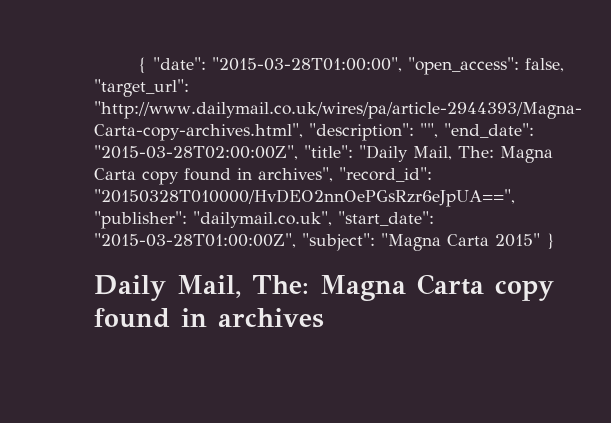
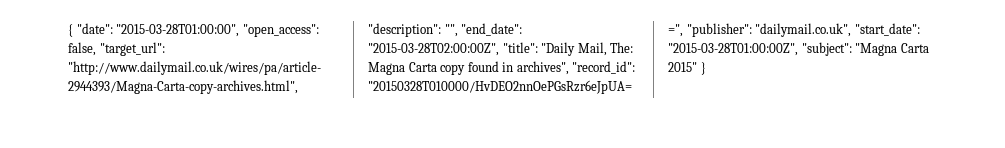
[94,274,554,301] [94,308,324,328] // Daily Mail, The: Magna Carta copy found in archives -> (706, 68) none

